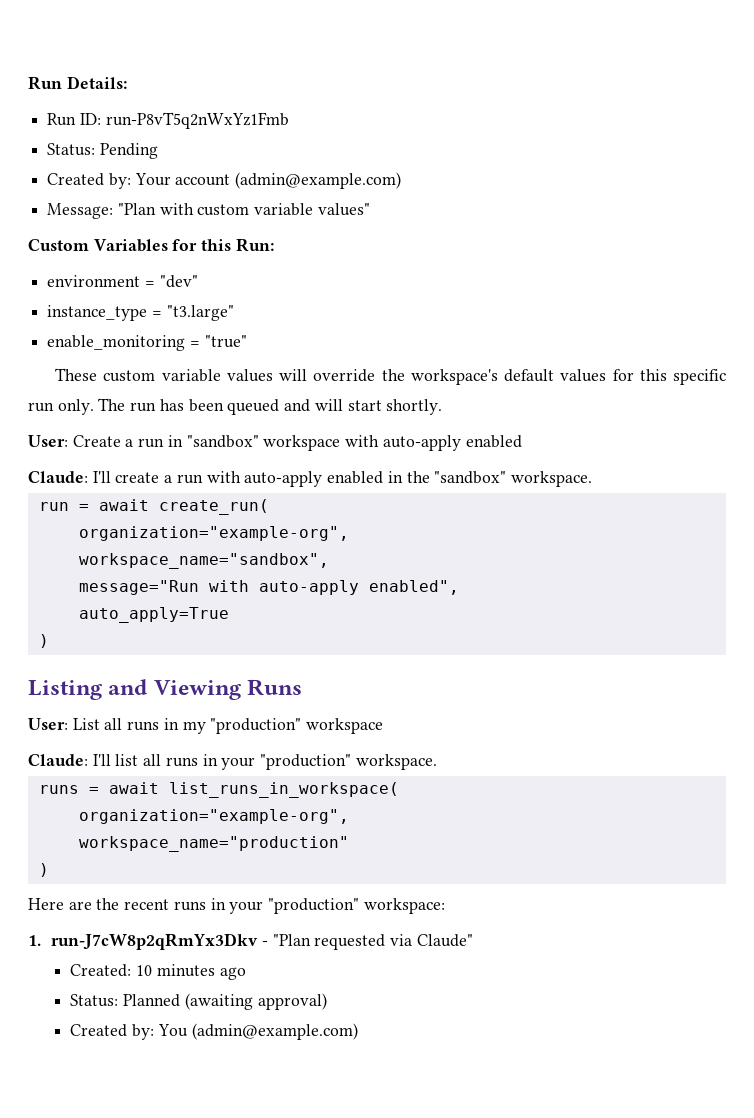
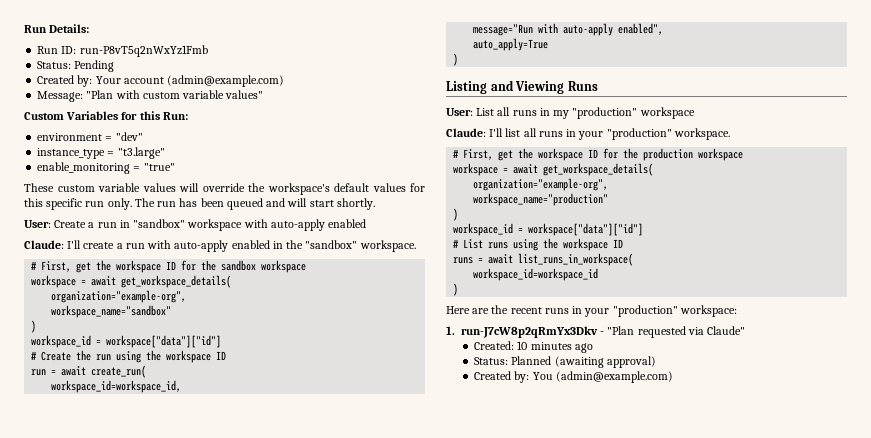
(592, 479) none -> [31,260,307,273] [31,275,232,288] [51,290,187,303] [51,305,172,318] [31,320,37,333] [31,335,222,348] [31,350,227,363] // # First, get the workspace ID for the sandbox workspace // workspace = await get_workspace_details( // organization="example-org", // workspace_name="sandbox" // ) // workspace_id = workspace["data"]["id"] // # Create the run using the workspace ID
[78,526,349,541] [78,553,329,569] organization="example-org", // workspace_name="sandbox", -> [51,380,182,393] workspace_id=workspace_id,
(437, 762) none -> [453,148,744,161] [453,163,654,176] [473,178,609,191] [473,193,609,206] [453,208,459,221] [453,223,644,236] [453,238,624,251] // # First, get the workspace ID for the production workspace // workspace = await get_workspace_details( // organization="example-org", // workspace_name="production" // ) // workspace_id = workspace["data"]["id"] // # List runs using the workspace ID
[78,809,349,824] [78,836,349,852] organization="example-org", // workspace_name="production" -> [473,268,599,281] workspace_id=workspace_id

